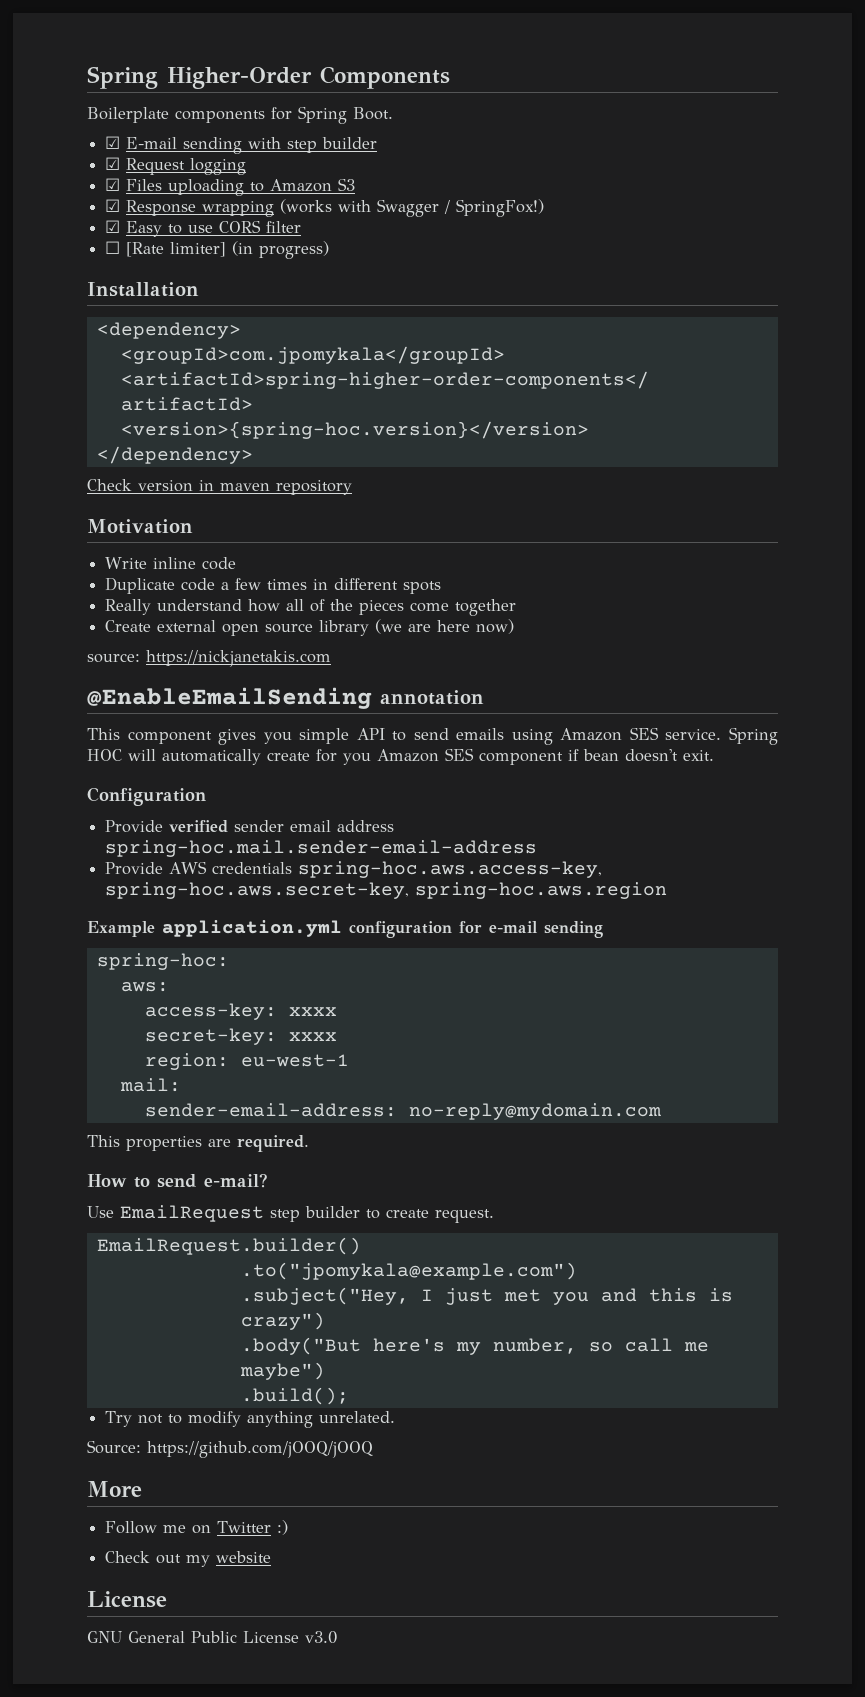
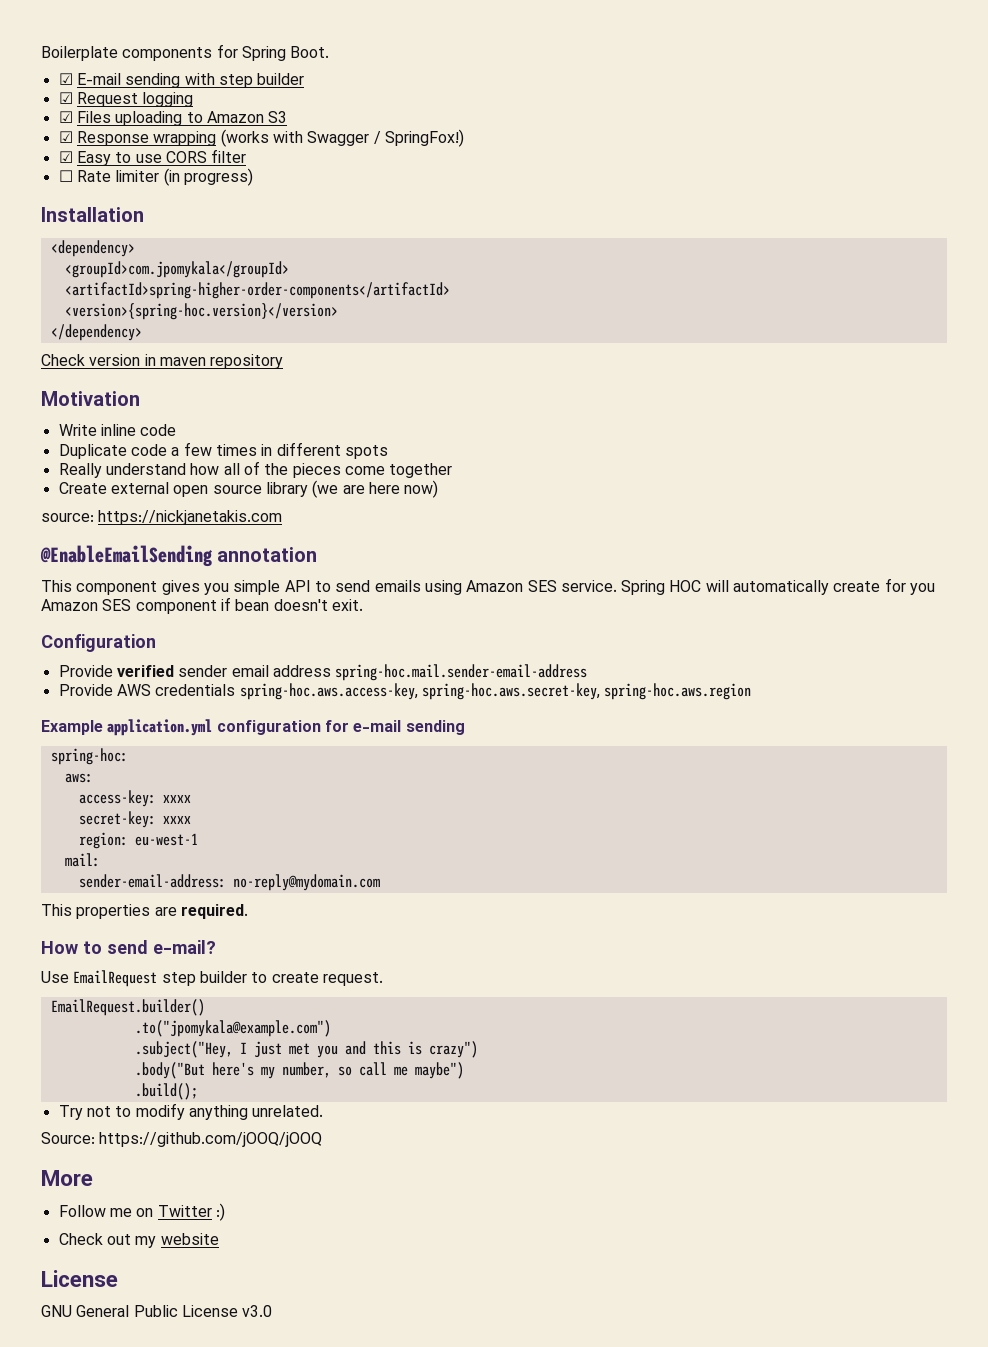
[87,66,450,89] Spring Higher-Order Components // -> (41, 53) none
[126,242,227,257] [Rate limiter] -> [76,170,160,182] Rate limiter

